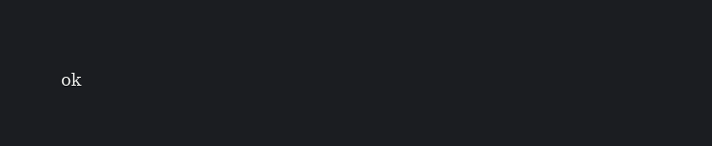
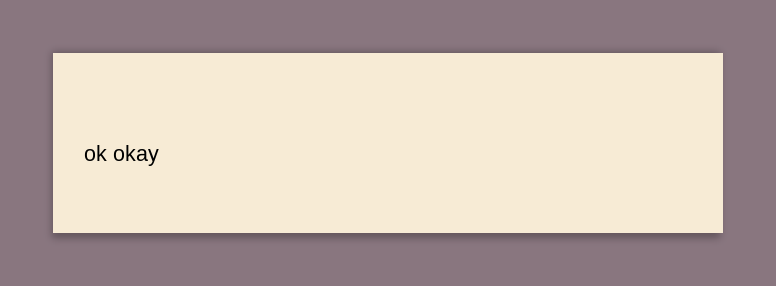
(83, 79) none -> [113,145,159,166] okay

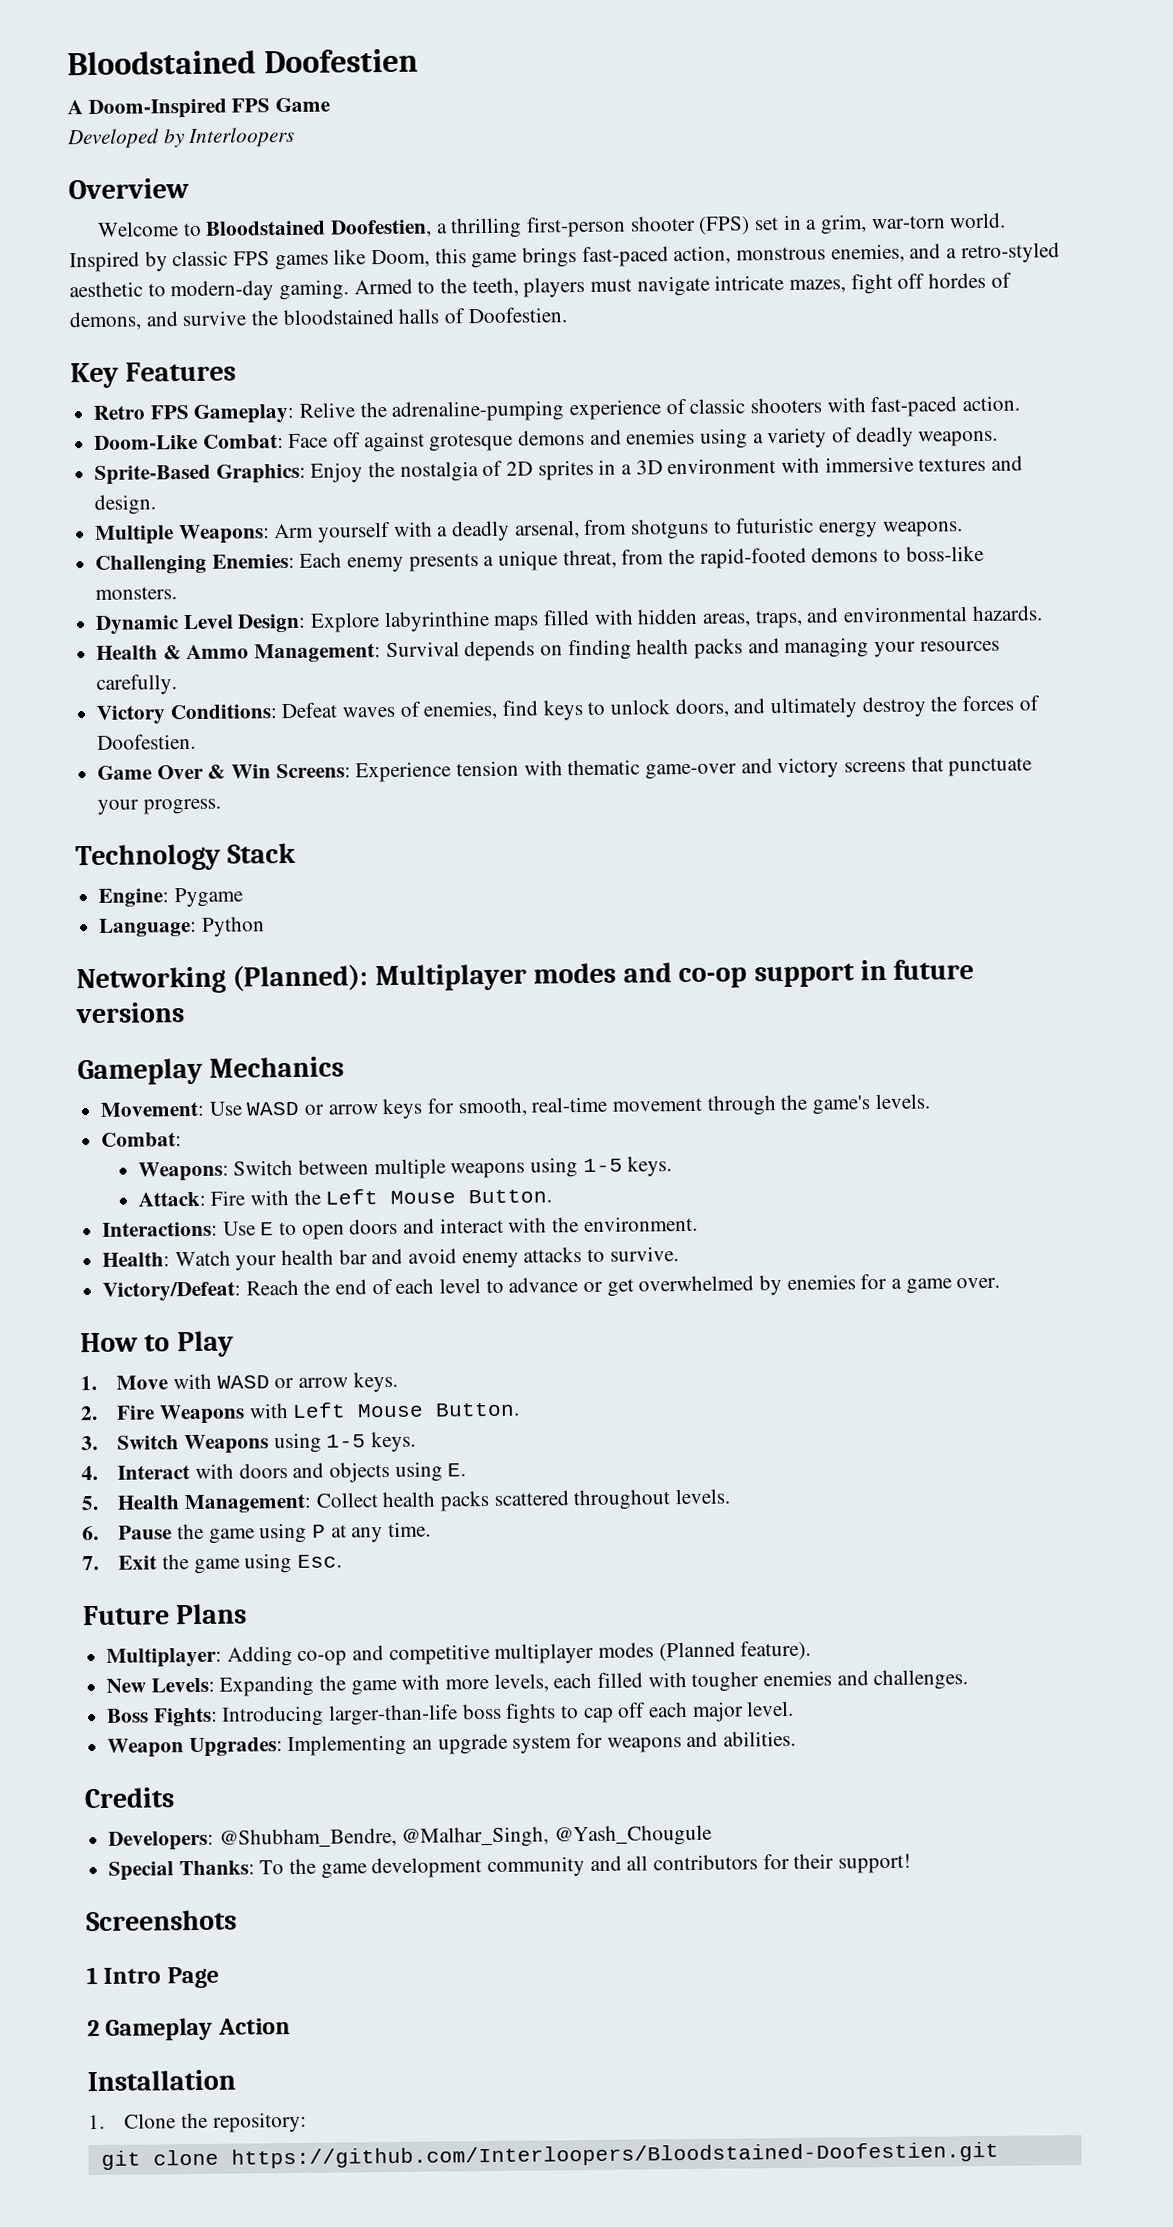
[84,145,159,166] ok okay -> [67,48,418,76] [67,97,331,119] [67,126,296,150] [68,177,189,200] [97,212,1007,239] [69,242,1060,273] [69,272,1012,302] [69,307,567,331] [70,361,237,389] [93,395,1021,424] [94,426,999,453] [94,455,1024,485] [94,494,157,515] [95,517,963,545] [95,545,984,574] [95,586,178,600] [95,605,1043,635] [96,637,1000,663] [96,674,178,695] [96,695,1040,725] [97,733,197,750] [97,756,1033,783] [97,798,221,815] [75,842,297,872] [98,887,243,908] [99,916,265,937] [76,959,975,995] [75,1002,185,1024] [77,1056,345,1086] [100,1093,930,1120] [101,1132,183,1147] [137,1156,673,1182] [137,1189,553,1207] [102,1215,698,1240] [102,1246,679,1271] [102,1273,1001,1302] [80,1330,234,1358] [80,1371,398,1393] [80,1402,521,1425] [81,1431,417,1455] [81,1461,467,1483] [81,1488,731,1514] [82,1521,432,1544] [82,1552,343,1575] [82,1603,248,1626] [106,1640,812,1668] [106,1669,969,1697] [107,1700,795,1727] [107,1730,797,1758] [84,1787,175,1809] [108,1824,713,1851] [108,1853,912,1881] [86,1909,237,1932] [86,1966,219,1989] [87,2017,291,2041] [87,2069,236,2092] [88,2111,307,2133] [100,2141,999,2170] Bloodstained Doofestien // A Doom-Inspired FPS Game // Developed by Interloopers // Overview // Welcome to Bloodstained Doofestien, a thrilling first-person shooter (FPS) set in a grim, war-torn world. Inspired by classic FPS games like Doom, this game brings fast-paced action, monstrous enemies, and a retro-styled aesthetic to modern-day gaming. Armed to the teeth, players must navigate intricate mazes, fight off hordes of demons, and survive the bloodstained halls of Doofestien. // Key Features // Retro FPS Gameplay: Relive the adrenaline-pumping experience of classic shooters with fast-paced action. // Doom-Like Combat: Face off against grotesque demons and enemies using a variety of deadly weapons. // Sprite-Based Graphics: Enjoy the nostalgia of 2D sprites in a 3D environment with immersive textures and design. // Multiple Weapons: Arm yourself with a deadly arsenal, from shotguns to futuristic energy weapons. // Challenging Enemies: Each enemy presents a unique threat, from the rapid-footed demons to boss-like monsters. // Dynamic Level Design: Explore labyrinthine maps filled with hidden areas, traps, and environmental hazards. // Health & Ammo Management: Survival depends on finding health packs and managing your resources carefully. // Victory Conditions: Defeat waves of enemies, find keys to unlock doors, and ultimately destroy the forces of Doofestien. // Game Over & Win Screens: Experience tension with thematic game-over and victory screens that punctuate your progress. // Technology Stack // Engine: Pygame // Language: Python // Networking (Planned): Multiplayer modes and co-op support in future versions // Gameplay Mechanics // Movement: Use WASD or arrow keys for smooth, real-time movement through the game's levels. // Combat: // Weapons: Switch between multiple weapons using 1-5 keys. // Attack: Fire with the Left Mouse Button. // Interactions: Use E to open doors and interact with the environment. // Health: Watch your health bar and avoid enemy attacks to survive. // Victory/Defeat: Reach the end of each level to advance or get overwhelmed by enemies for a game over. // How to Play // 1. Move with WASD or arrow keys. // 2. Fire Weapons with Left Mouse Button. // 3. Switch Weapons using 1-5 keys. // 4. Interact with doors and objects using E. // 5. Health Management: Collect health packs scattered throughout levels. // 6. Pause the game using P at any time. // 7. Exit the game using Esc. // Future Plans // Multiplayer: Adding co-op and competitive multiplayer modes (Planned feature). // New Levels: Expanding the game with more levels, each filled with tougher enemies and challenges. // Boss Fights: Introducing larger-than-life boss fights to cap off each major level. // Weapon Upgrades: Implementing an upgrade system for weapons and abilities. // Credits // Developers: @Shubham_Bendre, @Malhar_Singh, @Yash_Chougule // Special Thanks: To the game development community and all contributors for their support! // Screenshots // 1 Intro Page // 2 Gameplay Action // Installation // 1. Clone the repository: // git clone https://github.com/Interloopers/Bloodstained-Doofestien.git

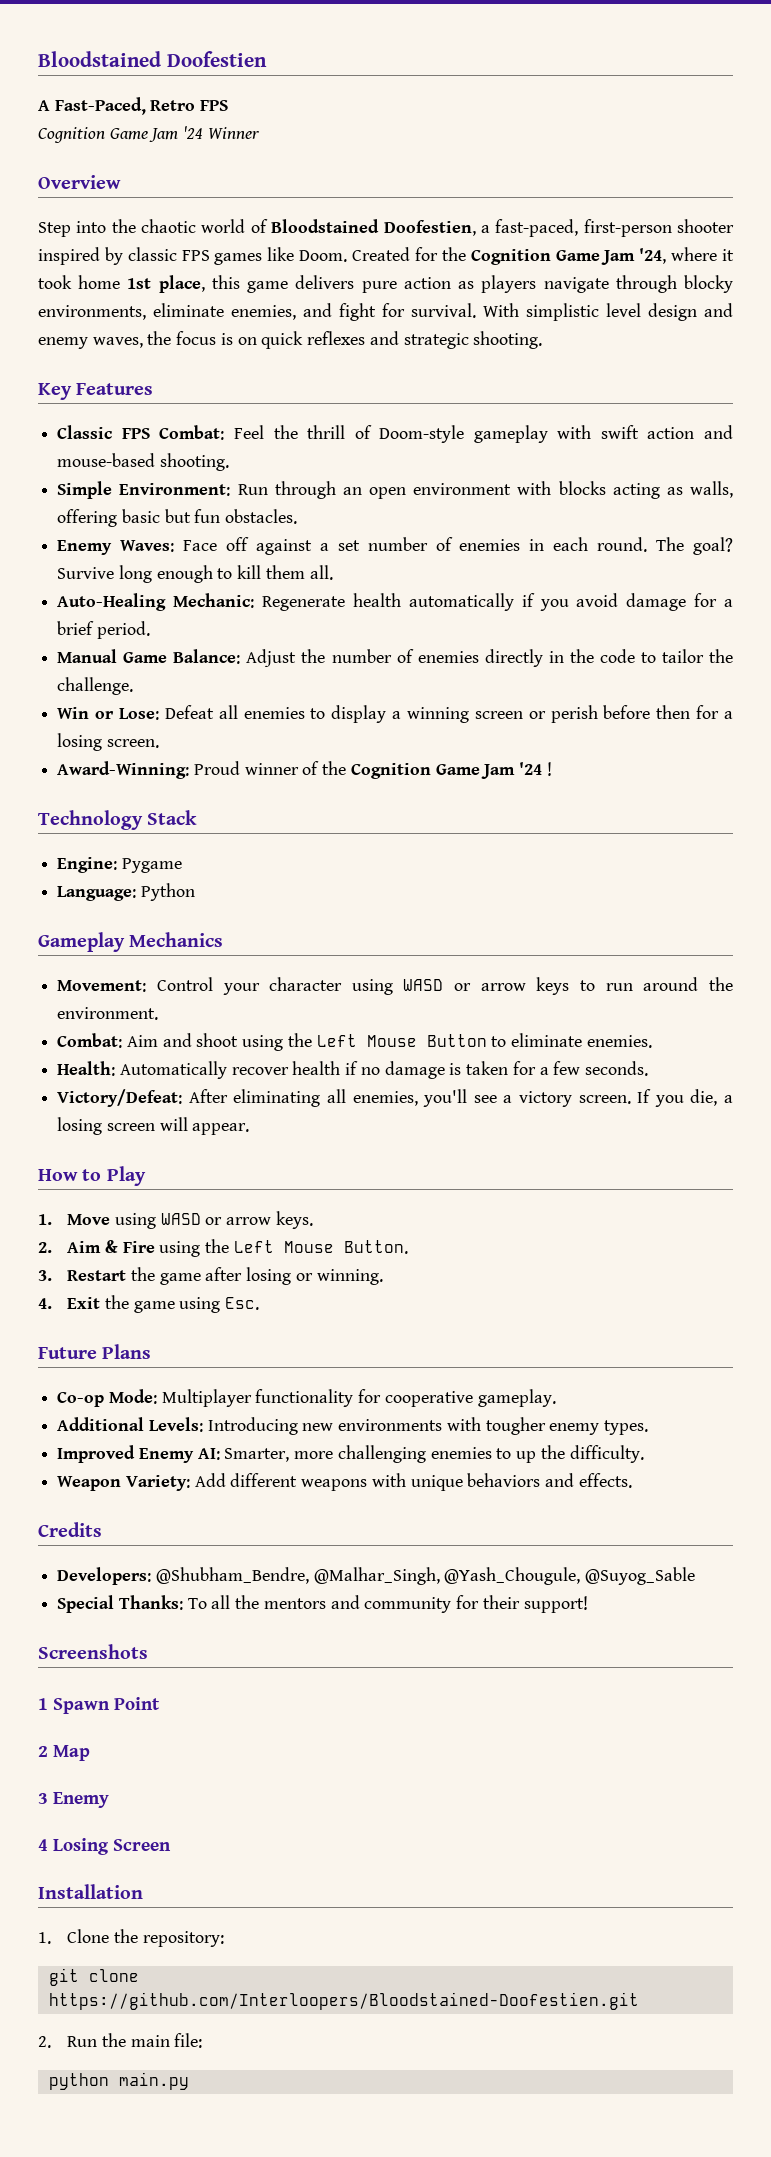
[87,97,331,119] [67,126,296,150] [68,177,189,200] [97,221,202,237] Doom-Inspired FPS Game // Developed by Interloopers // Overview // Welcome to -> [54,97,229,115] [38,126,260,143] [38,175,121,189] [38,219,268,237] Fast-Paced, Retro FPS // Cognition Game Jam '24 Winner // Overview // Step into the chaotic world of
[450,217,523,239] thrilling -> [495,219,579,237] fast-paced,
[698,212,1007,235] [69,251,140,273] (FPS) set in a grim, war-torn world. Inspired -> [38,247,100,265] inspired
[371,242,1060,269] [69,272,1012,302] [69,307,567,331] [70,361,237,389] [93,395,1021,424] [94,426,999,453] [94,455,1024,485] [94,494,157,515] [95,517,963,545] [95,545,984,574] [95,586,178,600] [95,605,1043,635] [96,637,1000,663] [96,674,178,695] [96,695,1040,725] [97,733,197,750] [97,756,1033,783] [97,798,221,815] Doom, this game brings fast-paced action, monstrous enemies, and a retro-styled aesthetic to modern-day gaming. Armed to the teeth, players must navigate intricate mazes, fight off hordes of demons, and survive the bloodstained halls of Doofestien. // Key Features // Retro FPS Gameplay: Relive the adrenaline-pumping experience of classic shooters with fast-paced action. // Doom-Like Combat: Face off against grotesque demons and enemies using a variety of deadly weapons. // Sprite-Based Graphics: Enjoy the nostalgia of 2D sprites in a 3D environment with immersive textures and design. // Multiple Weapons: Arm yourself with a deadly arsenal, from shotguns to futuristic energy weapons. // Challenging Enemies: Each enemy presents a unique threat, from the rapid-footed demons to boss-like monsters. // Dynamic Level Design: Explore labyrinthine maps filled with hidden areas, traps, and environmental hazards. // Health & Ammo Management: Survival depends on finding health packs and managing your resources carefully. // Victory Conditions: Defeat waves of enemies, find keys to unlock doors, and ultimately destroy the forces of Doofestien. // Game Over & Win Screens: Experience tension with thematic game-over and victory screens that punctuate your progress. -> [299,247,735,265] [38,275,734,293] [38,303,733,321] [38,331,543,349] [38,383,154,400] [57,425,733,443] [57,453,229,471] [57,481,733,499] [57,509,298,527] [57,537,734,555] [57,565,333,583] [57,593,733,611] [57,621,150,639] [57,649,734,667] [57,677,134,695] [57,705,733,723] [57,733,159,751] [57,761,552,779] Doom. Created for the Cognition Game Jam '24, where it took home 1st place, this game delivers pure action as players navigate through blocky environments, eliminate enemies, and fight for survival. With simplistic level design and enemy waves, the focus is on quick reflexes and strategic shooting. // Key Features // Classic FPS Combat: Feel the thrill of Doom-style gameplay with swift action and mouse-based shooting. // Simple Environment: Run through an open environment with blocks acting as walls, offering basic but fun obstacles. // Enemy Waves: Face off against a set number of enemies in each round. The goal? Survive long enough to kill them all. // Auto-Healing Mechanic: Regenerate health automatically if you avoid damage for a brief period. // Manual Game Balance: Adjust the number of enemies directly in the code to tailor the challenge. // Win or Lose: Defeat all enemies to display a winning screen or perish before then for a losing screen. // Award-Winning: Proud winner of the Cognition Game Jam '24 !
[76,959,975,995] [75,1002,185,1024] [77,1056,345,1086] [100,1093,930,1120] [101,1132,183,1147] [137,1156,673,1182] [137,1189,553,1207] [102,1215,698,1240] [102,1246,679,1271] [102,1273,1001,1302] Networking (Planned): Multiplayer modes and co-op support in future versions // Gameplay Mechanics // Movement: Use WASD or arrow keys for smooth, real-time movement through the game's levels. // Combat: // Weapons: Switch between multiple weapons using 1-5 keys. // Attack: Fire with the Left Mouse Button. // Interactions: Use E to open doors and interact with the environment. // Health: Watch your health bar and avoid enemy attacks to survive. // Victory/Defeat: Reach the end of each level to advance or get overwhelmed by enemies for a game over. -> [38,932,224,952] [57,977,733,995] [57,1007,159,1020] [57,1033,652,1051] [57,1061,648,1079] [57,1089,733,1107] [57,1117,250,1135] Gameplay Mechanics // Movement: Control your character using WASD or arrow keys to run around the environment. // Combat: Aim and shoot using the Left Mouse Button to eliminate enemies. // Health: Automatically recover health if no damage is taken for a few seconds. // Victory/Defeat: After eliminating all enemies, you'll see a victory screen. If you die, a losing screen will appear.
[173,1373,213,1390] with -> [114,1213,156,1229] using
[116,1403,289,1425] Fire Weapons with -> [67,1239,230,1257] Aim & Fire using the
[117,1431,417,1455] [81,1461,467,1483] [81,1488,731,1514] [82,1521,432,1544] [82,1555,99,1571] Switch Weapons using 1-5 keys. // 4. Interact with doors and objects using E. // 5. Health Management: Collect health packs scattered throughout levels. // 6. Pause the game using P at any time. // 7. -> [67,1267,383,1285] [38,1298,52,1309] Restart the game after losing or winning. // 4.
[106,1640,812,1668] [106,1669,969,1697] [107,1700,795,1727] [107,1730,797,1758] Multiplayer: Adding co-op and competitive multiplayer modes (Planned feature). // New Levels: Expanding the game with more levels, each filled with tougher enemies and challenges. // Boss Fights: Introducing larger-than-life boss fights to cap off each major level. // Weapon Upgrades: Implementing an upgrade system for weapons and abilities. -> [57,1389,556,1407] [57,1417,649,1435] [57,1445,644,1463] [57,1473,632,1491] Co-op Mode: Multiplayer functionality for cooperative gameplay. // Additional Levels: Introducing new environments with tougher enemy types. // Improved Enemy AI: Smarter, more challenging enemies to up the difficulty. // Weapon Variety: Add different weapons with unique behaviors and effects.
[554,1824,713,1847] @Yash_Chougule -> [444,1567,696,1585] @Yash_Chougule, @Suyog_Sable
[289,1854,759,1879] the game development community and all contributors -> [211,1595,452,1613] all the mentors and community
[103,1966,219,1989] Intro Page -> [53,1697,160,1714] Spawn Point
[105,2017,291,2041] Gameplay Action -> [53,1745,90,1761] [38,1792,109,1808] [38,1838,171,1855] Map // 3 Enemy // 4 Losing Screen
(999, 2155) none -> [38,2033,203,2048] [48,2072,189,2090] // 2. Run the main file: // python main.py

